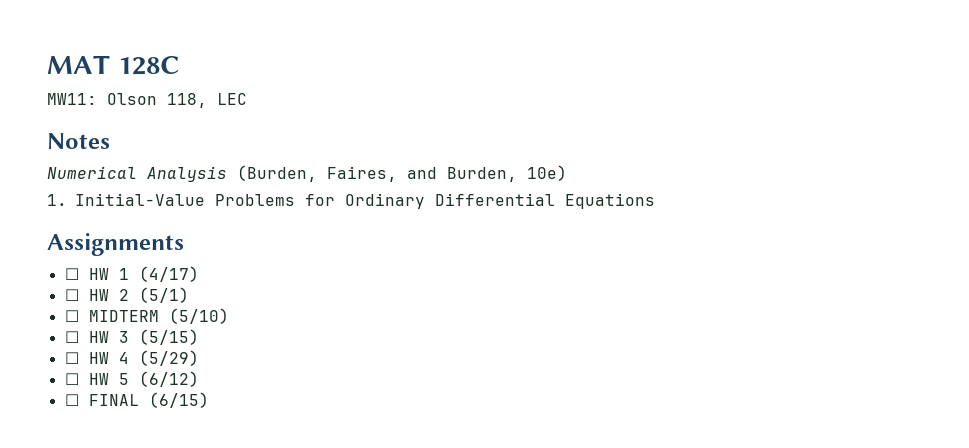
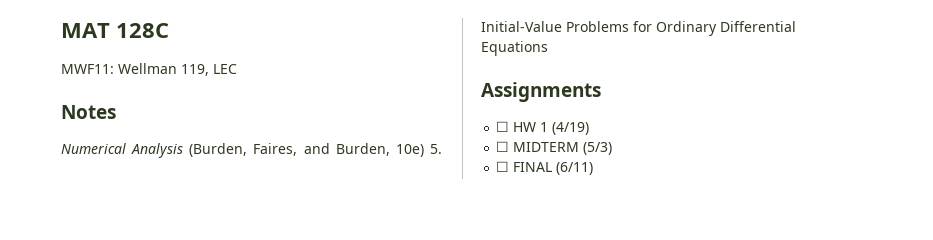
[47,93,207,108] MW11: Olson 118, -> [61,63,209,76] MWF11: Wellman 119,
[47,194,67,206] // 1. -> [430,144,443,154] 5.
[138,266,199,282] [64,287,189,303] [64,308,229,324] [64,329,199,345] [64,350,199,366] [64,371,199,387] (4/17) // ☐ HW 2 (5/1) // ☐ MIDTERM (5/10) // ☐ HW 3 (5/15) // ☐ HW 4 (5/29) // ☐ HW 5 (6/12) -> [552,122,590,135] [496,141,613,155] (4/19) // ☐ MIDTERM (5/3)
[148,392,209,408] (6/15) -> [556,162,594,175] (6/11)

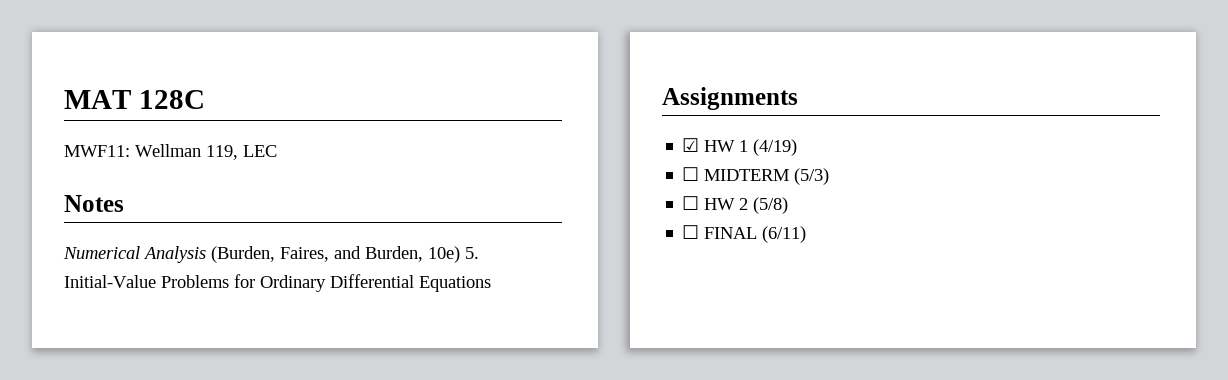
[496,121,510,132] ☐ -> [682,138,700,152] ☑
(613, 148) none -> [682,196,789,214] // ☐ HW 2 (5/8)

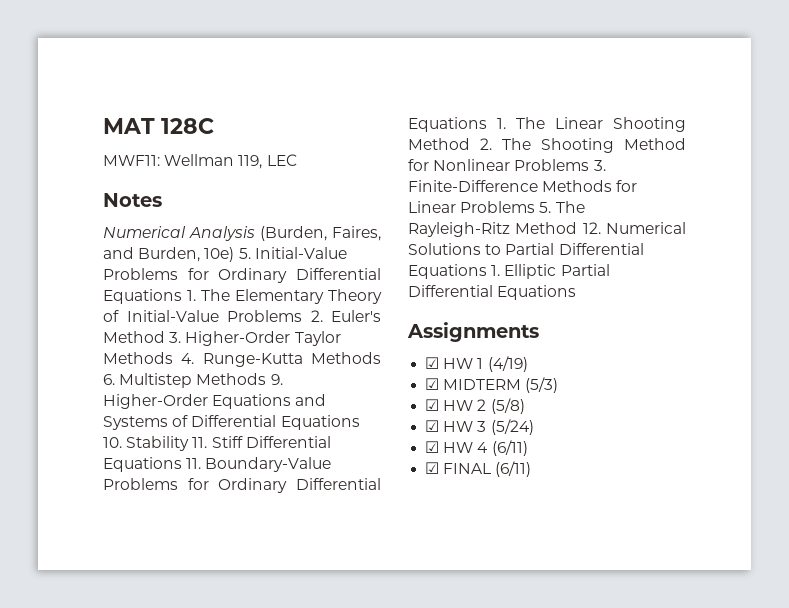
(491, 284) none -> [187,289,382,304] [103,310,381,322] [103,331,341,346] [103,352,381,367] [103,373,283,388] [103,394,327,409] [103,415,360,430] [103,436,331,451] [103,457,332,472] [103,478,381,493] [408,117,686,132] [408,138,686,153] [408,159,606,171] [408,180,638,192] [408,201,585,213] [408,222,686,237] [408,243,644,255] [408,264,610,279] [408,285,577,300] 1. The Elementary Theory of Initial-Value Problems 2. Euler's Method 3. Higher-Order Taylor Methods 4. Runge-Kutta Methods 6. Multistep Methods 9. Higher-Order Equations and Systems of Differential Equations 10. Stability 11. Stiff Differential Equations 11. Boundary-Value Problems for Ordinary Differential Equations 1. The Linear Shooting Method 2. The Shooting Method for Nonlinear Problems 3. Finite-Difference Methods for Linear Problems 5. The Rayleigh-Ritz Method 12. Numerical Solutions to Partial Differential Equations 1. Elliptic Partial Differential Equations
[682,167,700,181] ☐ -> [425,378,440,390] ☑
[682,196,700,210] ☐ -> [425,399,440,411] ☑
[682,225,700,239] ☐ -> [425,419,534,435] [425,440,528,456] [425,462,440,474] ☑ HW 3 (5/24) // ☑ HW 4 (6/11) // ☑

